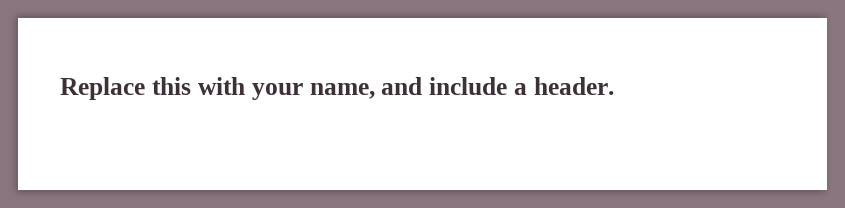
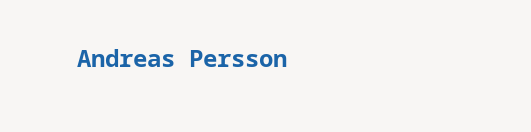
[60,77,615,100] Replace this with your name, and include a header. -> [77,49,287,67] Andreas Persson

